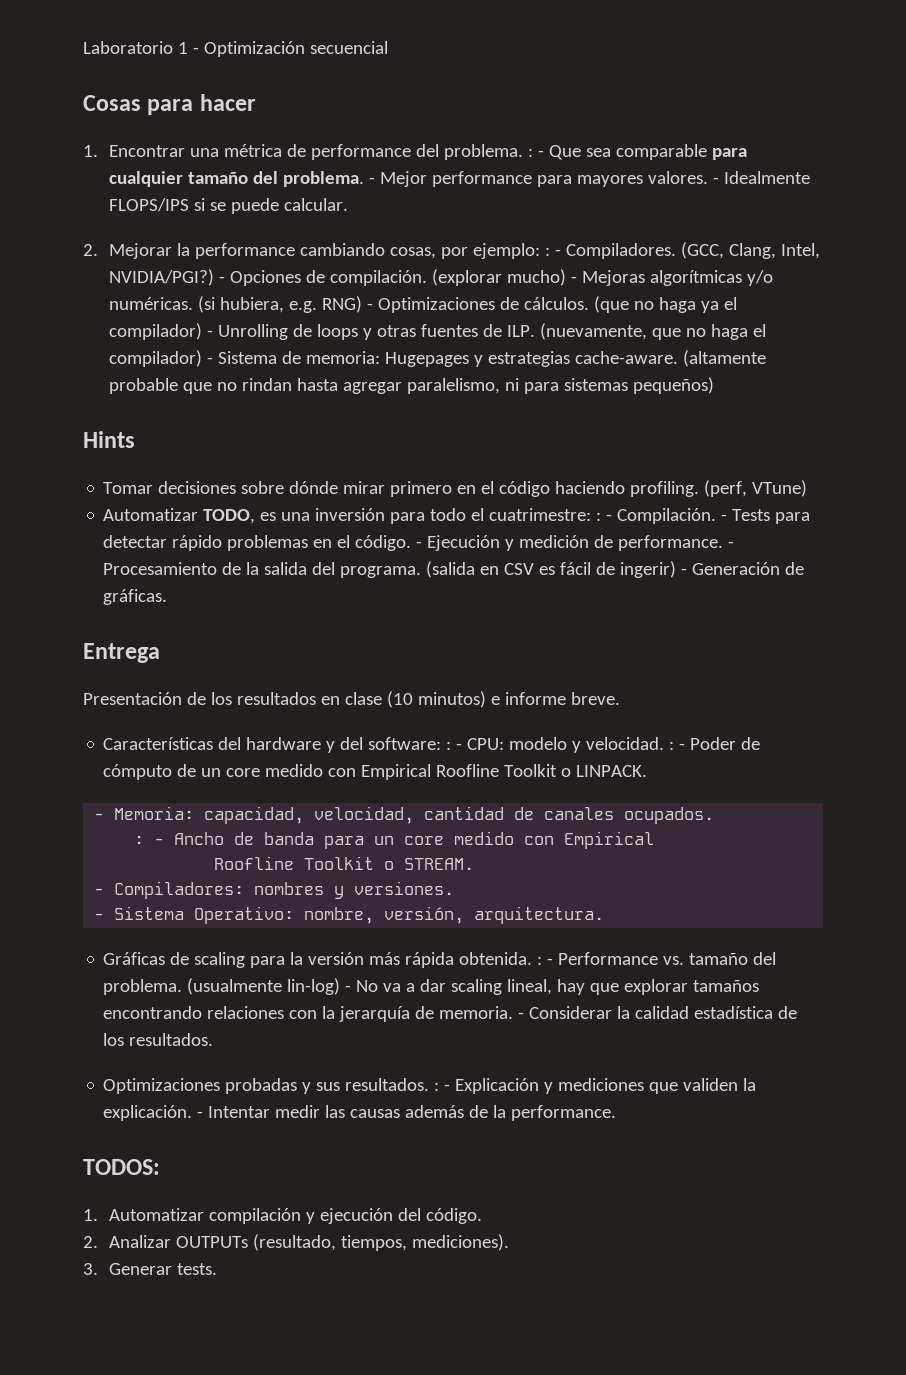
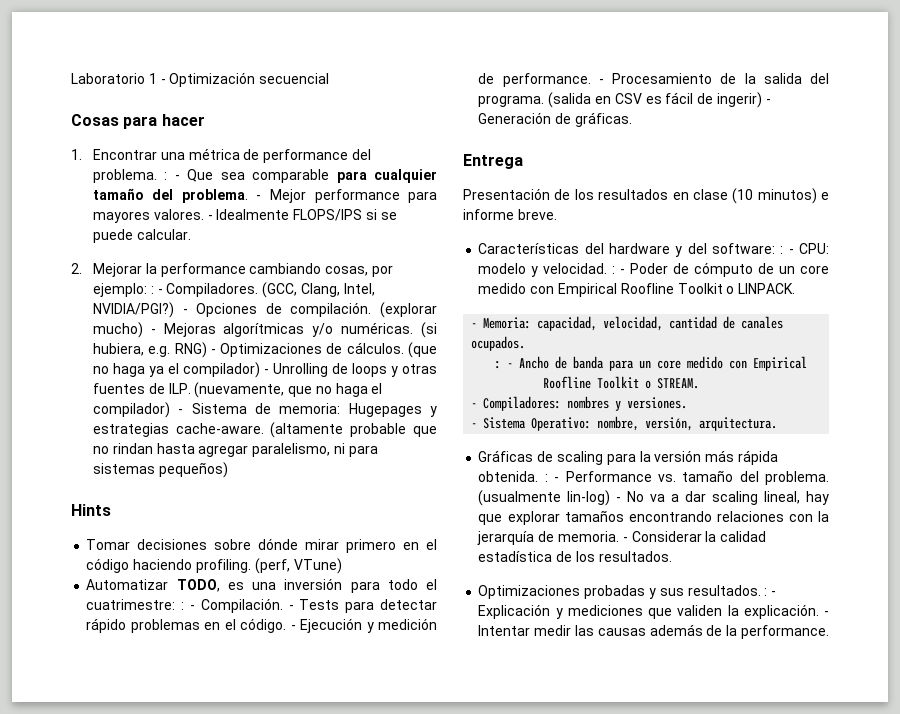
[83,1159,160,1175] [83,1208,483,1224] [83,1234,510,1251] [83,1263,218,1275] // TODOS: // 1. Automatizar compilación y ejecución del código. // 2. Analizar OUTPUTs (resultado, tiempos, mediciones). // 3. Generar tests. -> (829, 632) none

